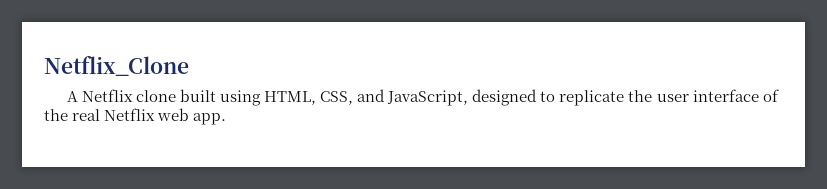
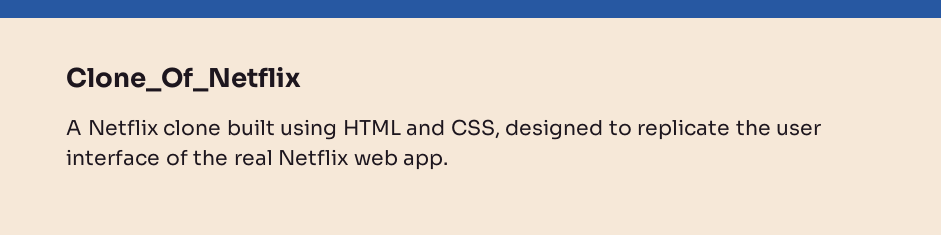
[44,56,189,76] Netflix_Clone -> [66,67,301,92] Clone_Of_Netflix
[264,89,469,106] HTML, CSS, and JavaScript, -> [342,119,500,139] HTML and CSS,

